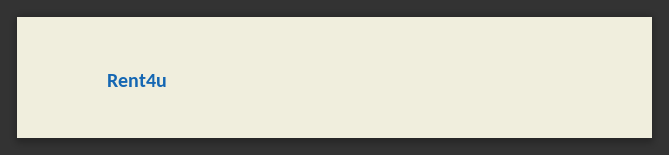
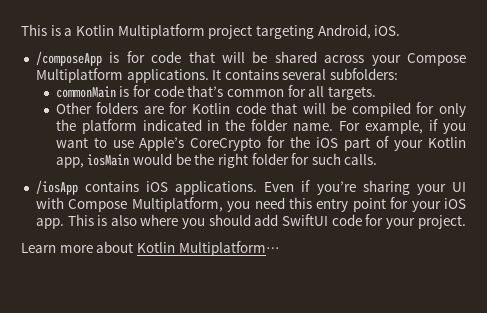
[107,74,167,87] Rent4u -> [21,24,401,39] [35,51,466,66] [35,68,399,83] [55,85,376,100] [55,102,466,117] [55,119,467,134] [55,136,466,151] [55,153,378,168] [35,180,467,195] [35,197,467,212] [35,214,466,229] [21,241,280,256] This is a Kotlin Multiplatform project targeting Android, iOS. // /composeApp is for code that will be shared across your Compose Multiplatform applications. It contains several subfolders: // commonMain is for code that’s common for all targets. // Other folders are for Kotlin code that will be compiled for only the platform indicated in the folder name. For example, if you want to use Apple’s CoreCrypto for the iOS part of your Kotlin app, iosMain would be the right folder for such calls. // /iosApp contains iOS applications. Even if you’re sharing your UI with Compose Multiplatform, you need this entry point for your iOS app. This is also where you should add SwiftUI code for your project. // Learn more about Kotlin Multiplatform…

